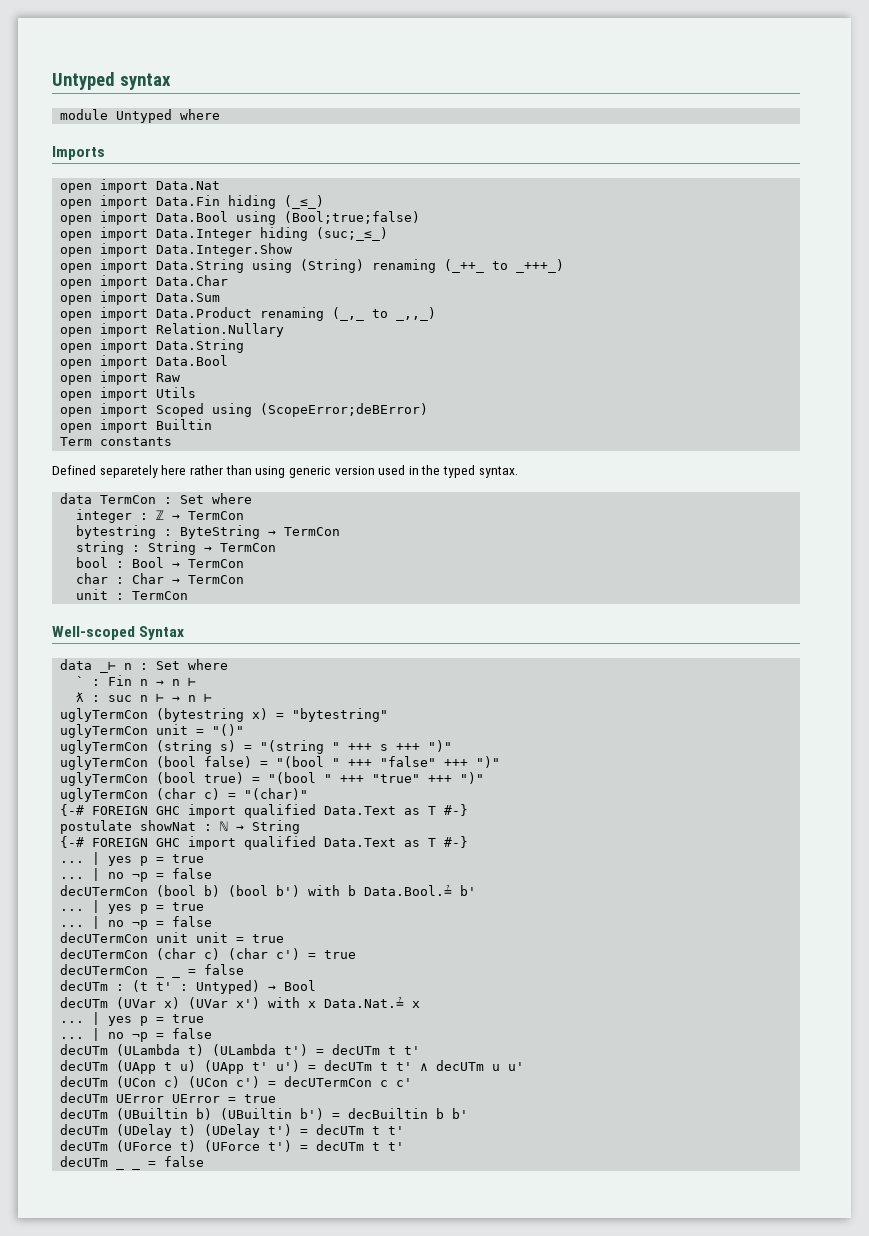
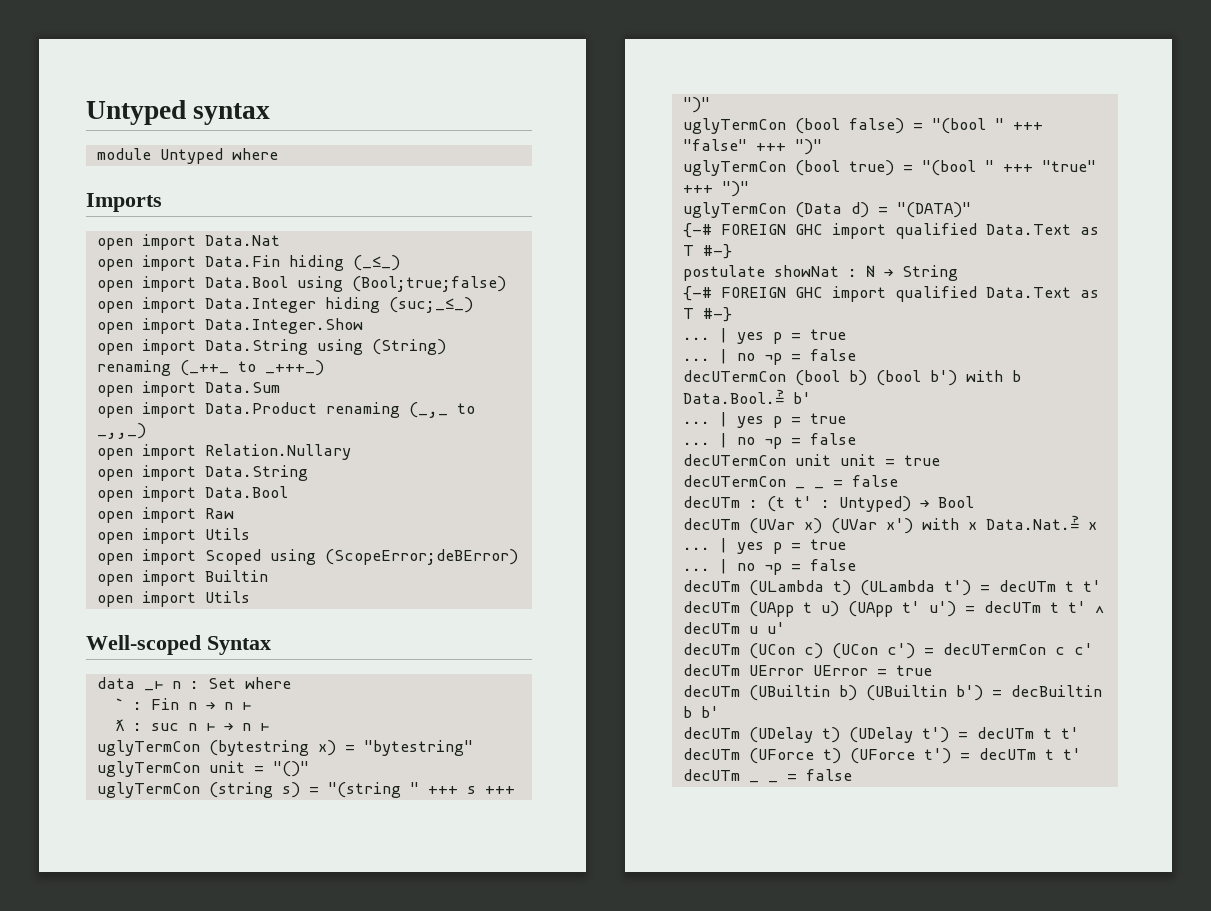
[60,275,229,289] // open import Data.Char -> (324, 368) none
[60,437,173,446] [52,465,518,478] [60,493,253,504] [76,509,245,523] [76,525,341,539] [76,541,277,555] [76,557,245,568] [76,573,245,584] [76,589,189,600] Term constants // Defined separetely here rather than using generic version used in the typed syntax. // data TermCon : Set where // integer : ℤ → TermCon // bytestring : ByteString → TermCon // string : String → TermCon // bool : Bool → TermCon // char : Char → TermCon // unit : TermCon -> [96,591,250,607] open import Utils
[156,788,309,800] (char c) = "(char)" -> [794,202,971,218] (Data d) = "(DATA)"
[60,948,357,960] // decUTermCon (char c) (char c') = true -> (940, 460) none

